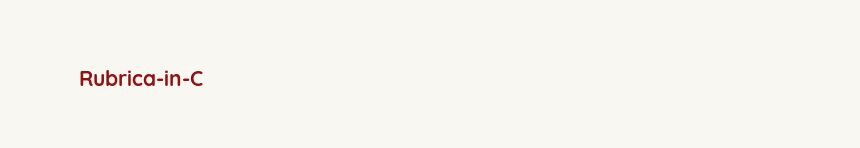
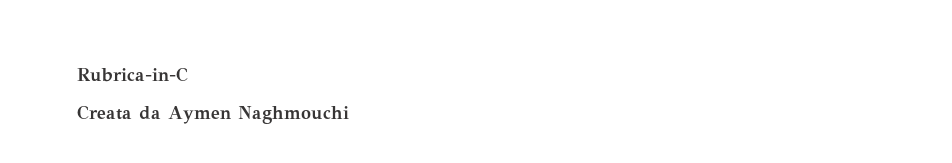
(203, 78) none -> [77,105,349,124] // Creata da Aymen Naghmouchi

